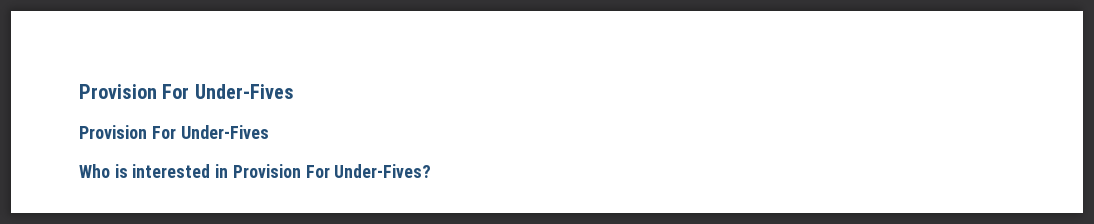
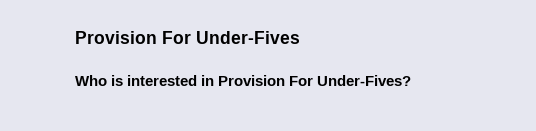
[79,84,294,99] [79,125,269,139] Provision For Under-Fives // Provision For Under-Fives -> [75,31,300,44] Provision For Under-Fives

